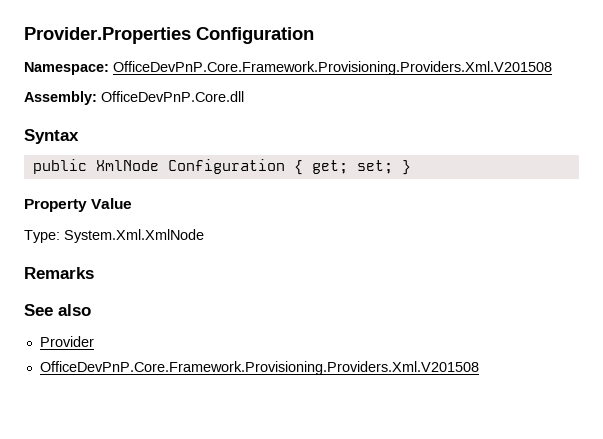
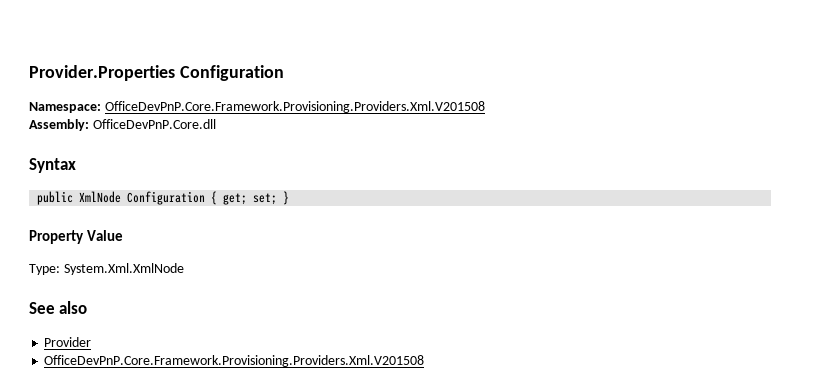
[24,267,94,279] // Remarks -> (184, 269) none

